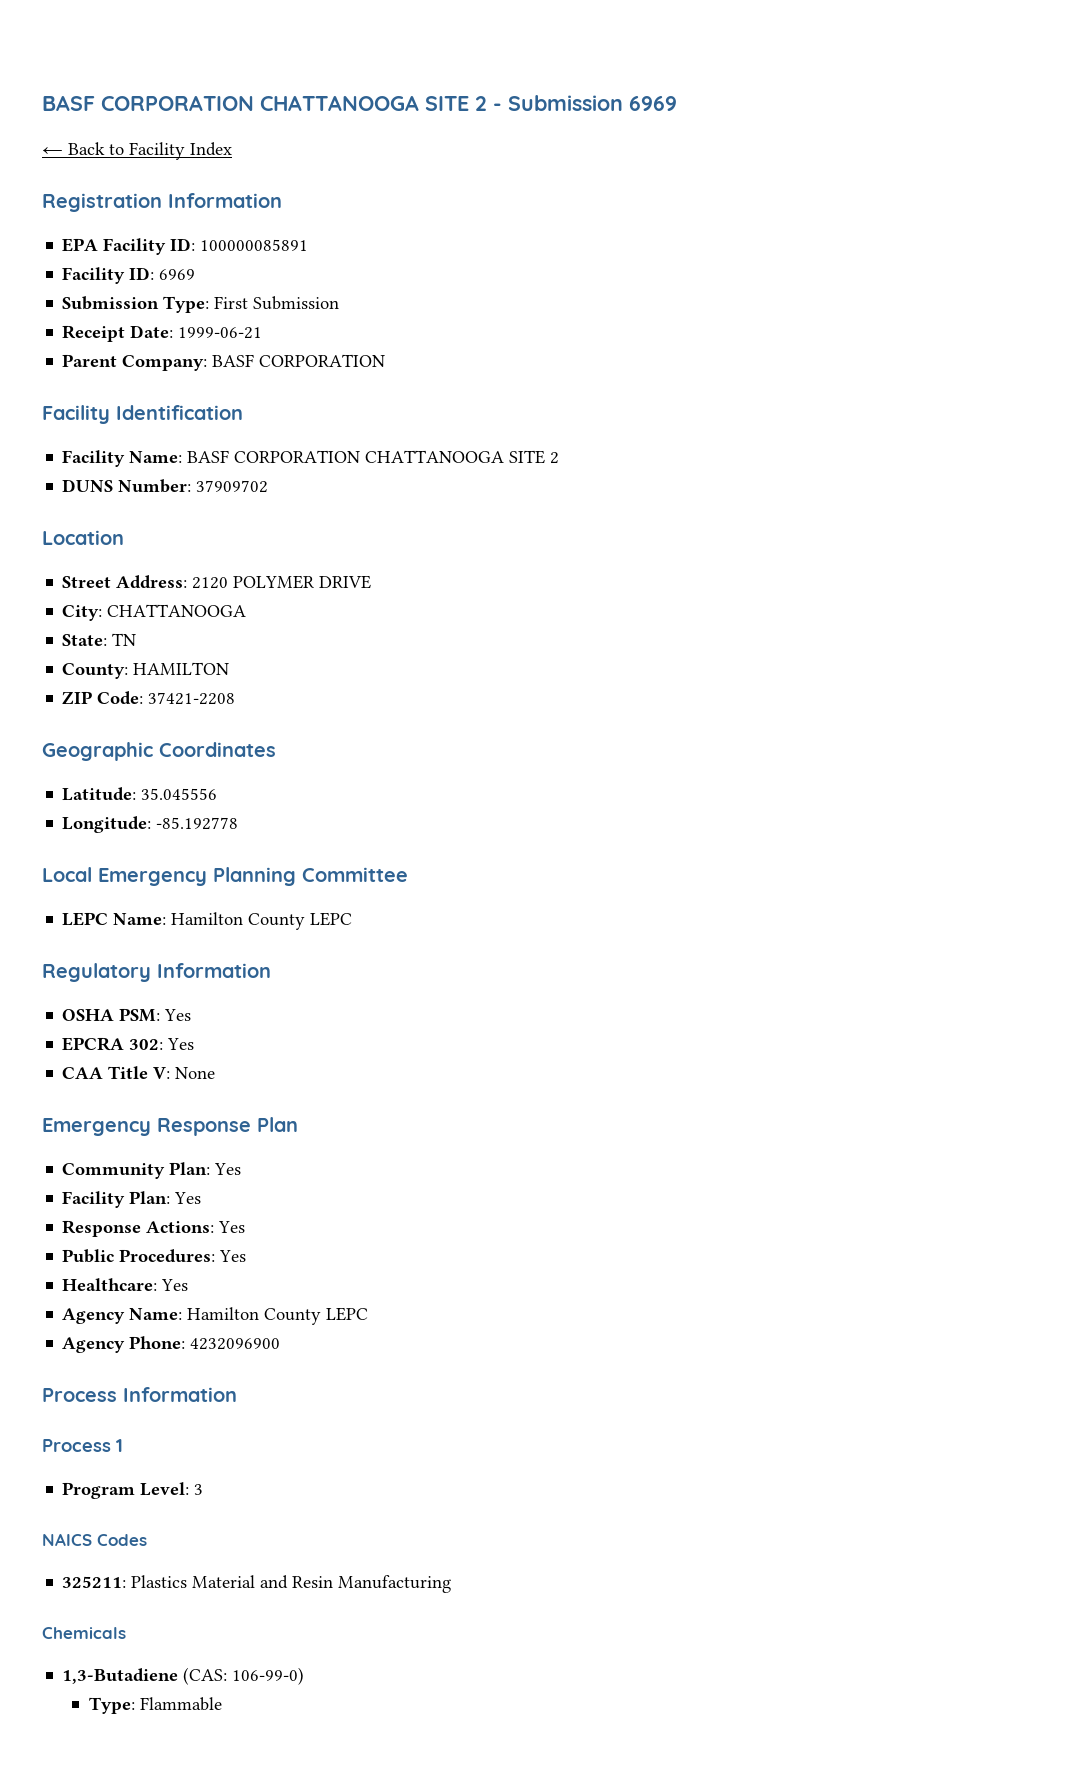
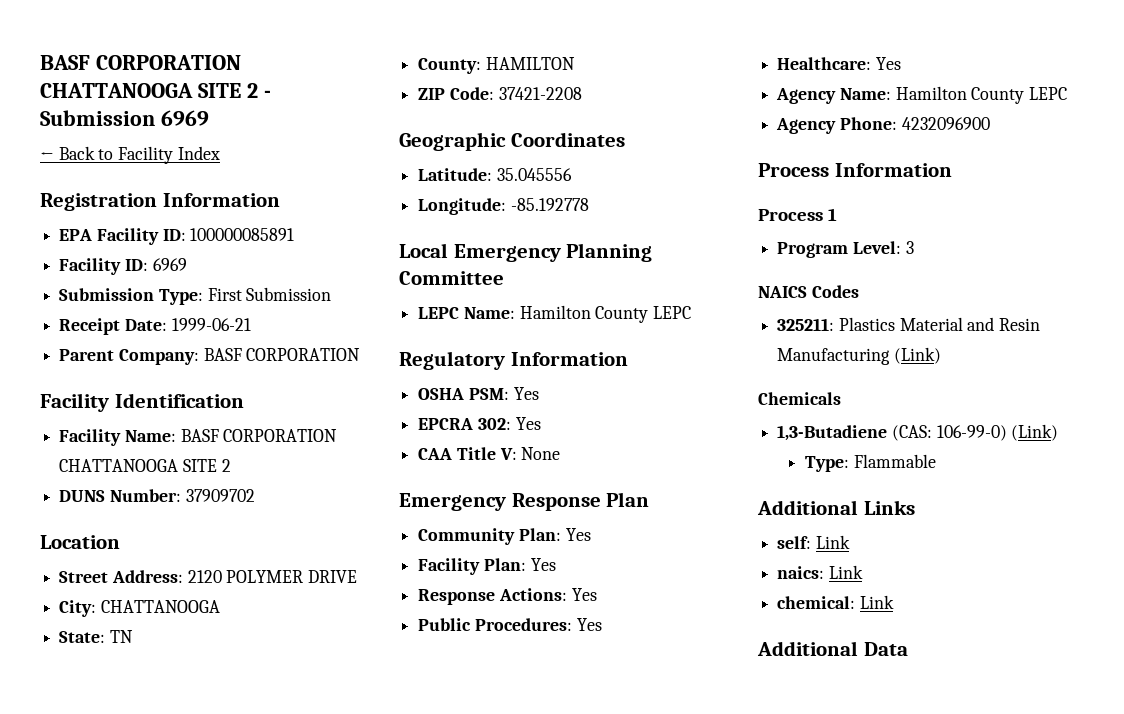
(452, 1584) none -> [893,347,941,364] (Link)
(305, 1676) none -> [1011,424,1059,441] (Link)
(222, 1704) none -> [757,500,915,515] [777,535,850,549] [777,565,863,579] [777,595,894,609] [757,641,908,656] // Additional Links // self: Link // naics: Link // chemical: Link // Additional Data

